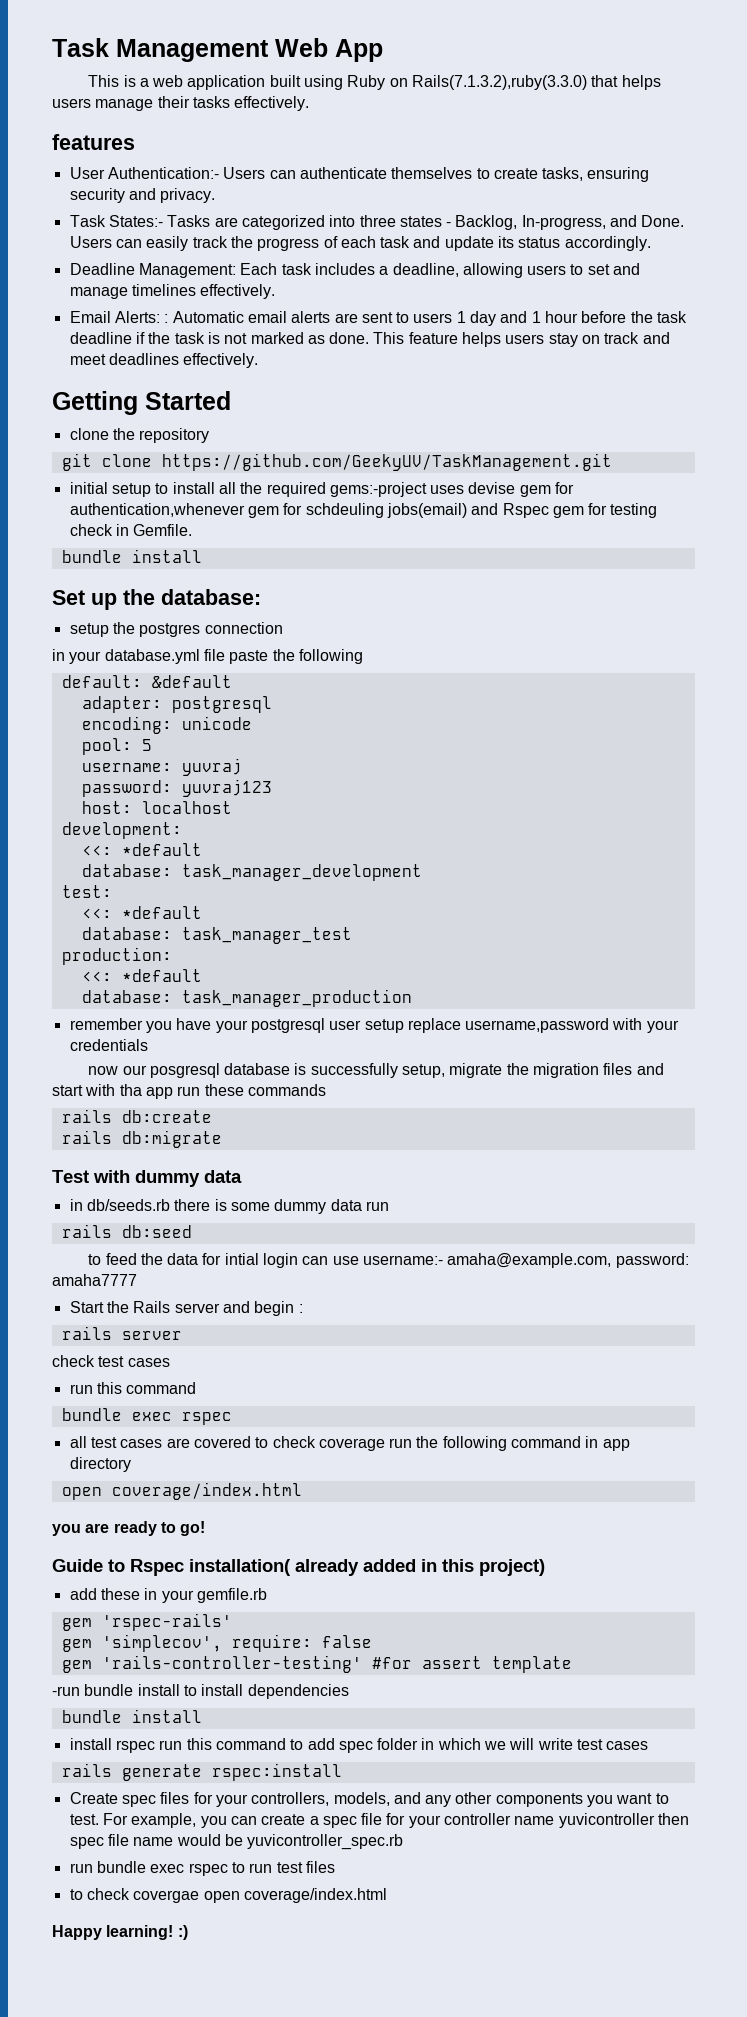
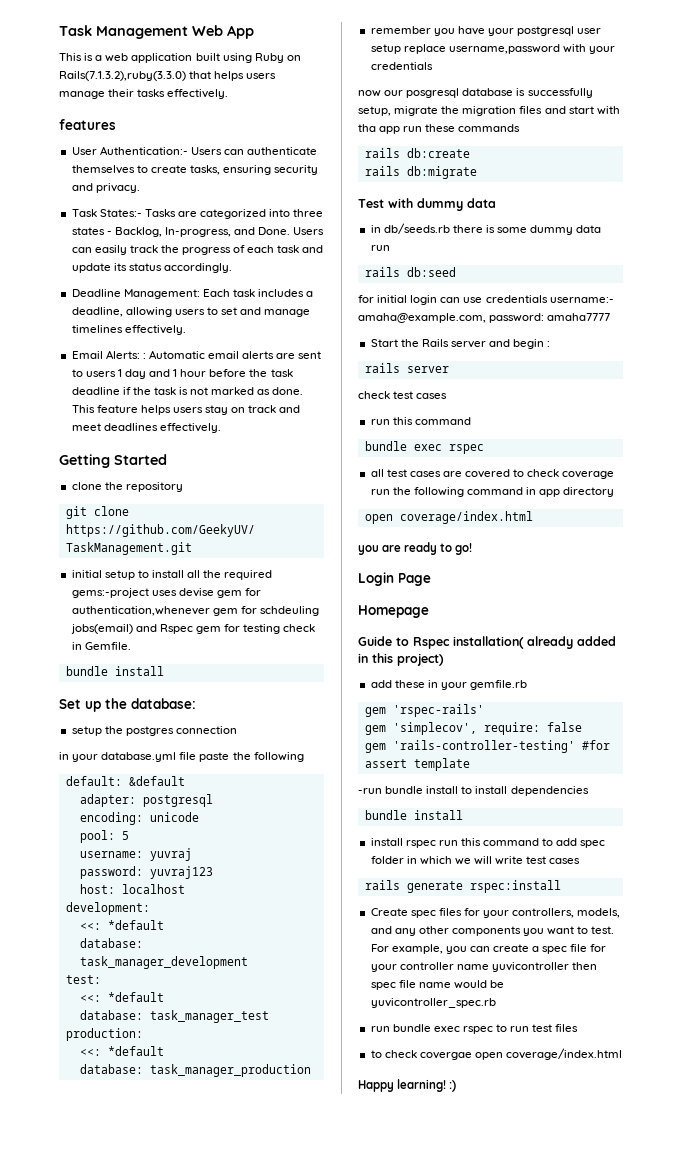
[88,1253,259,1265] to feed the data for intial -> [358,295,408,303] for initial
(359, 1260) none -> [485,295,548,303] credentials
(206, 1528) none -> [358,572,431,586] [358,605,429,618] // Login Page // Homepage

